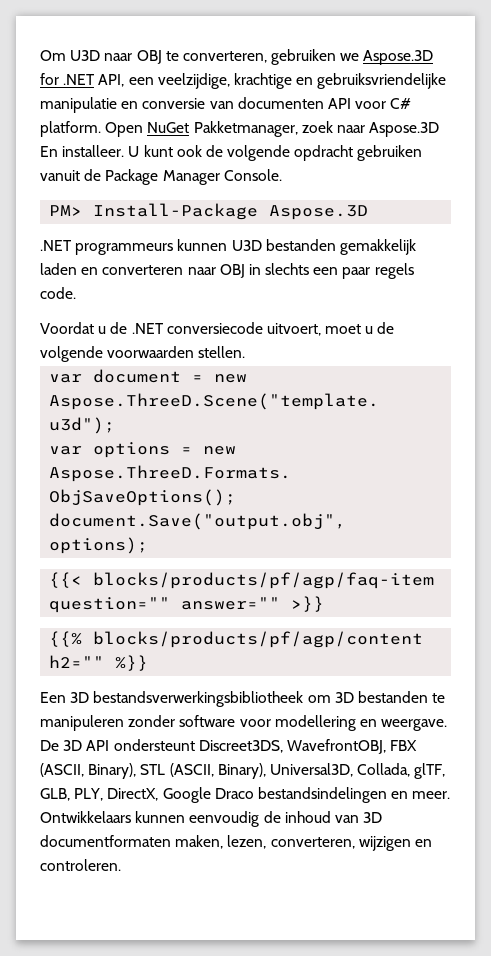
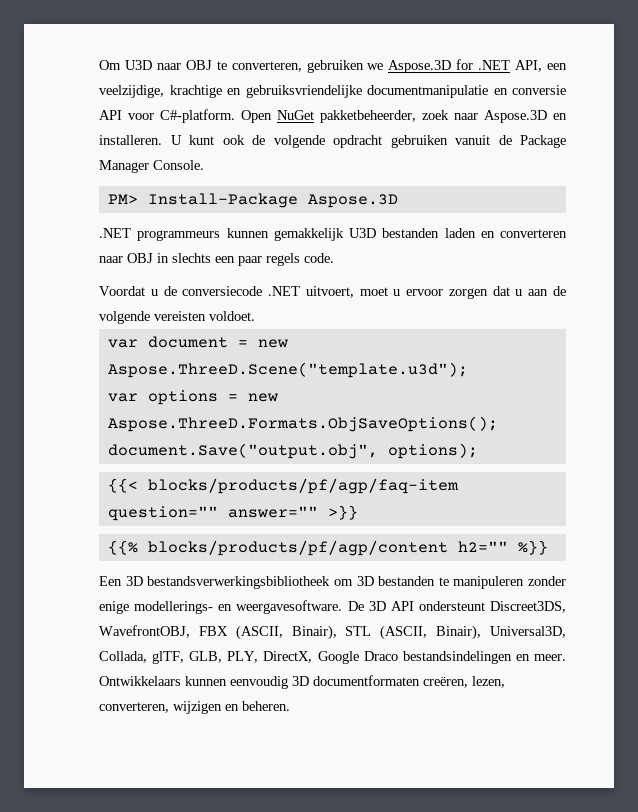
[40,97,117,113] manipulatie -> [367,85,488,98] documentmanipulatie
[209,97,412,109] [40,121,101,137] van documenten API voor C# platform. -> [99,109,235,123] API voor C#-platform.
[193,121,298,137] Pakketmanager, -> [320,110,416,123] pakketbeheerder,
[40,145,125,157] En installeer. -> [553,113,567,120] [99,135,162,145] en installeren.
(228, 245) none -> [273,228,344,241] gemakkelijk
[339,239,416,255] gemakkelijk -> (440, 233) none
[131,322,263,334] .NET conversiecode -> [182,286,301,296] conversiecode .NET
[377,322,395,334] [40,346,246,362] de volgende voorwaarden stellen. -> [406,286,566,299] [99,311,255,324] ervoor zorgen dat u aan de volgende vereisten voldoet.
[179,715,448,731] software voor modellering en weergave. -> [99,600,343,614] enige modellerings- en weergavesoftware.
[88,763,137,779] Binary), -> [291,625,337,640] Binair),
[217,763,266,779] Binary), -> [436,625,482,640] Binair),
[263,811,359,823] de inhoud van -> (288, 682) none
[175,835,224,849] maken, -> [423,677,468,688] creëren,
[40,859,121,871] controleren. -> [242,701,290,711] beheren.

